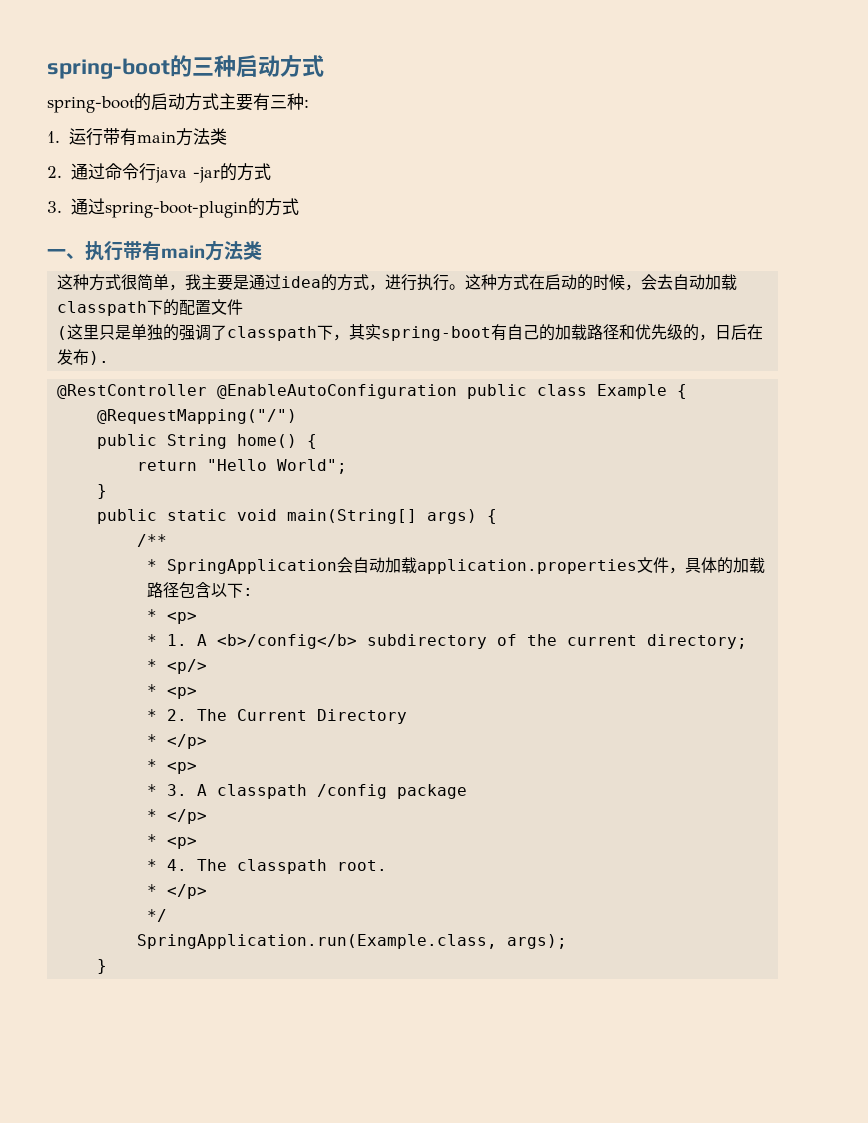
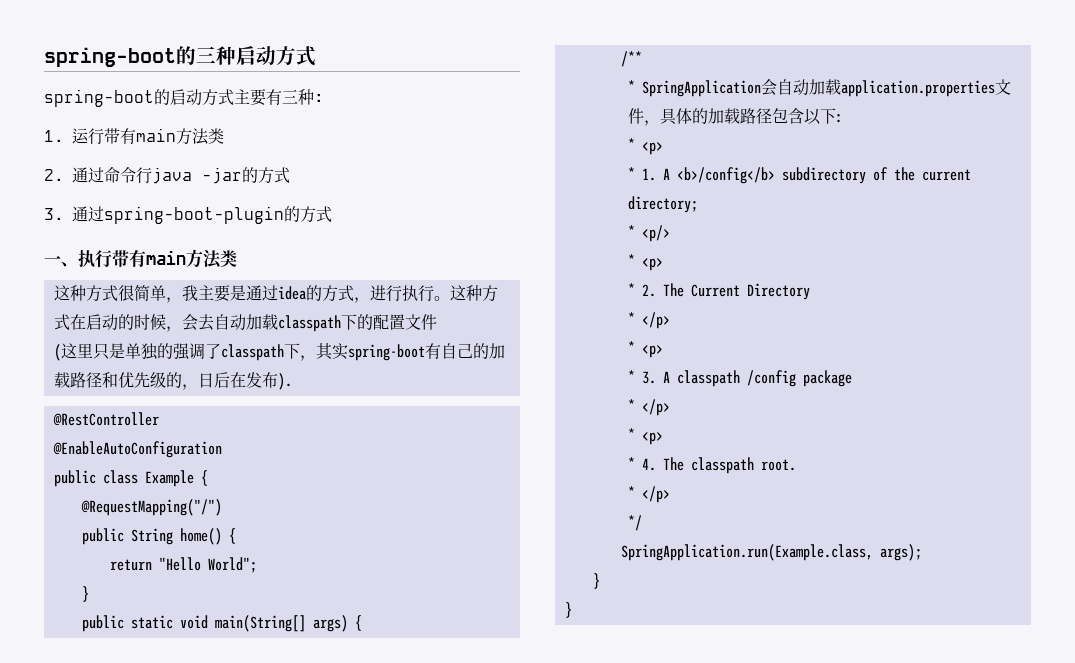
(208, 391) none -> (159, 419) //
(458, 391) none -> (222, 449) //
(108, 966) none -> [564,602,572,618] // }

